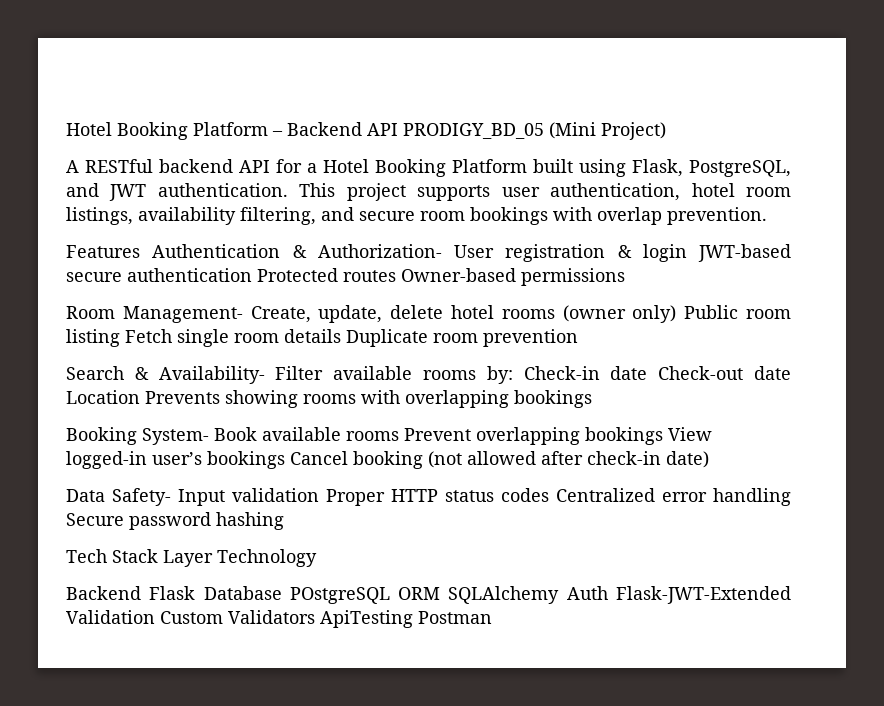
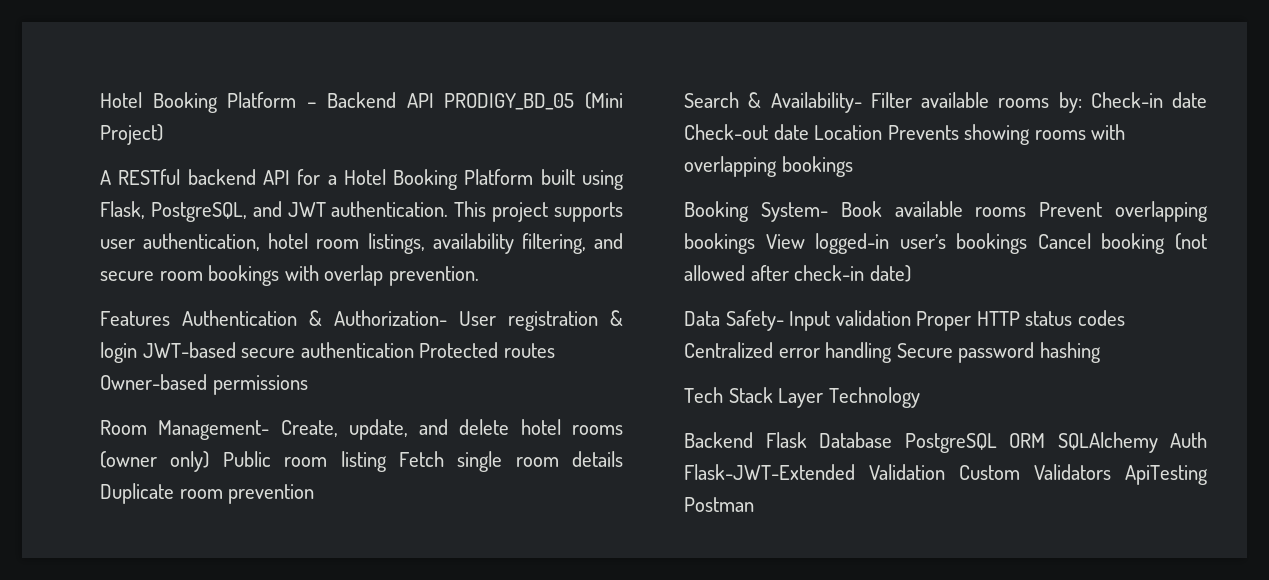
(383, 314) none -> [419,419,449,435] and
[289,587,390,604] POstgreSQL -> [904,433,997,453] PostgreSQL

